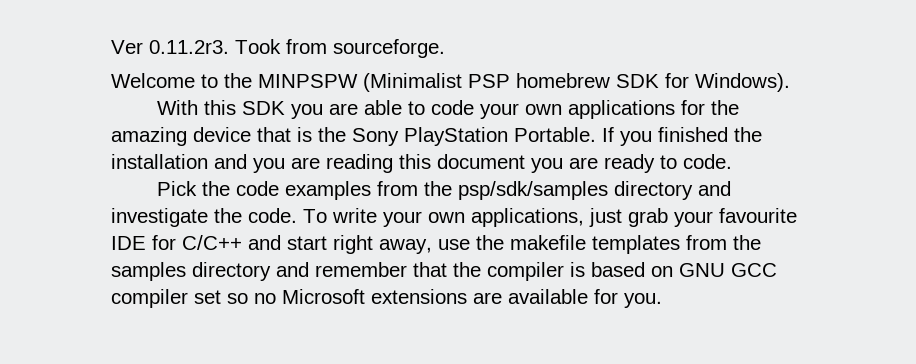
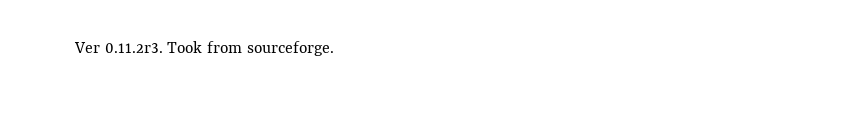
[111,73,790,92] [157,100,740,119] [111,127,762,146] [111,154,732,173] [157,181,732,200] [111,208,797,227] [111,235,761,254] [111,262,777,281] [111,289,662,308] // Welcome to the MINPSPW (Minimalist PSP homebrew SDK for Windows). // With this SDK you are able to code your own applications for the amazing device that is the Sony PlayStation Portable. If you finished the installation and you are reading this document you are ready to code. // Pick the code examples from the psp/sdk/samples directory and investigate the code. To write your own applications, just grab your favourite IDE for C/C++ and start right away, use the makefile templates from the samples directory and remember that the compiler is based on GNU GCC compiler set so no Microsoft extensions are available for you. -> (334, 48) none

